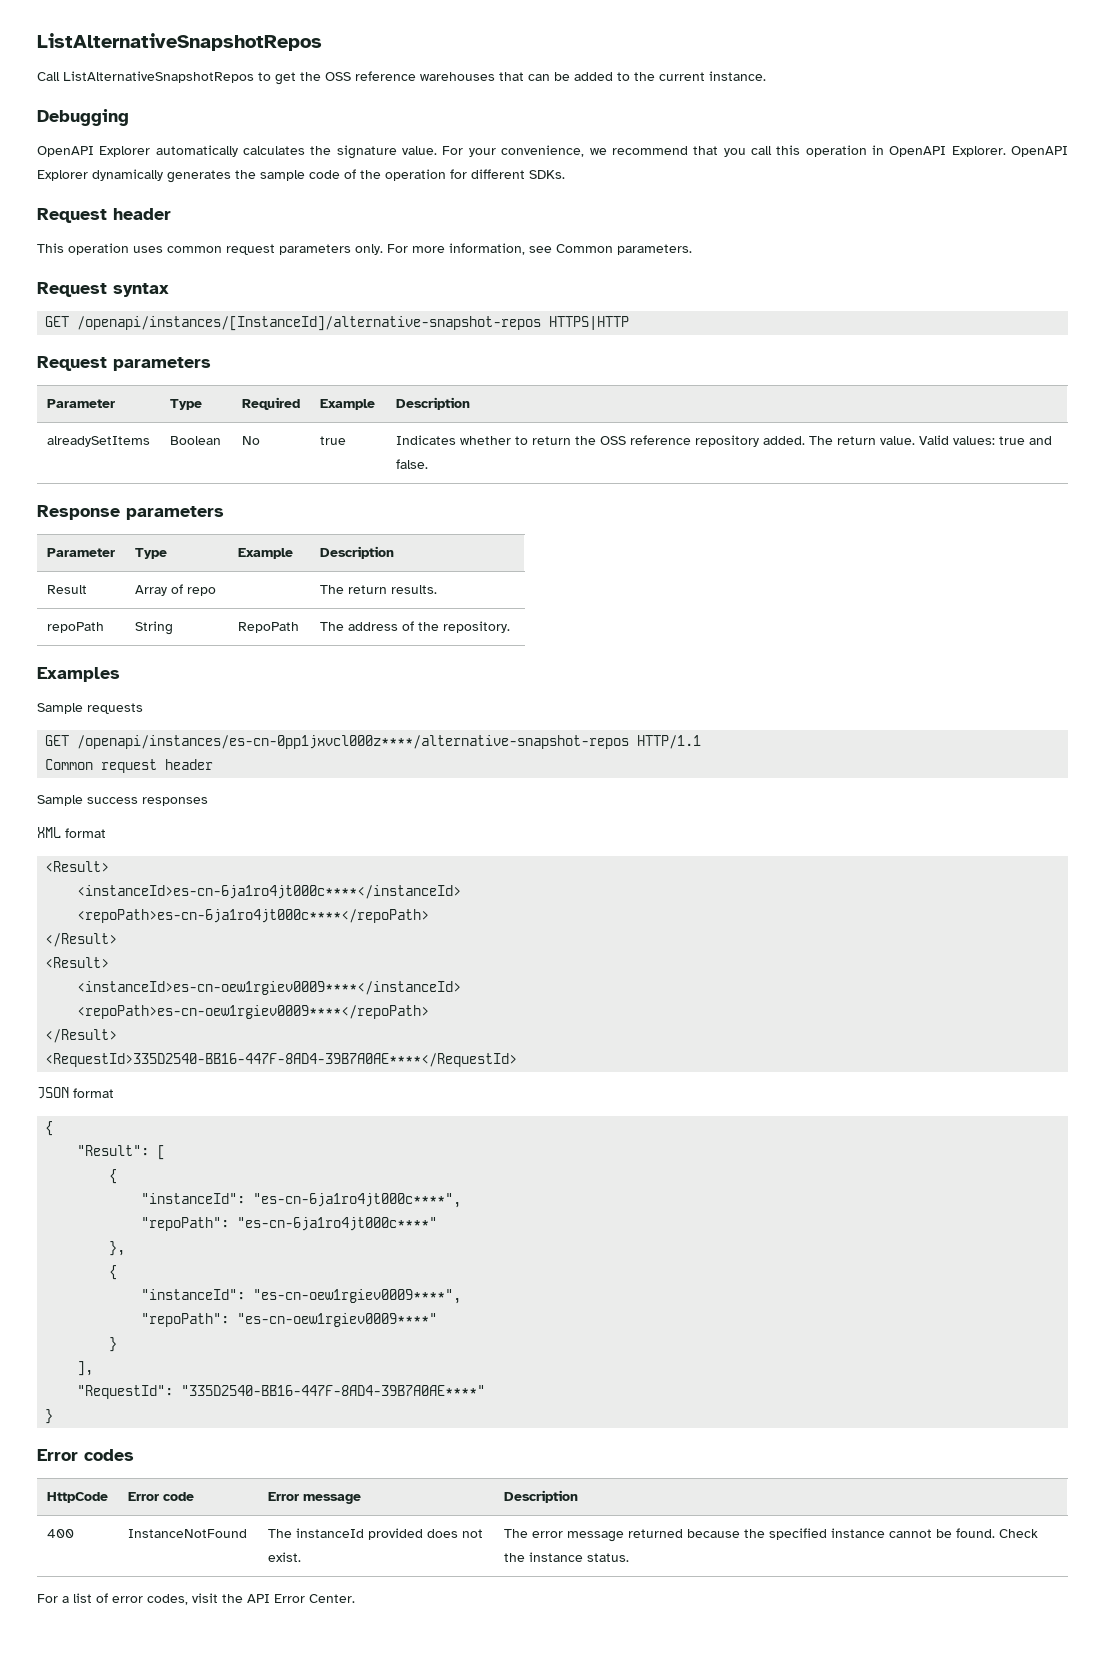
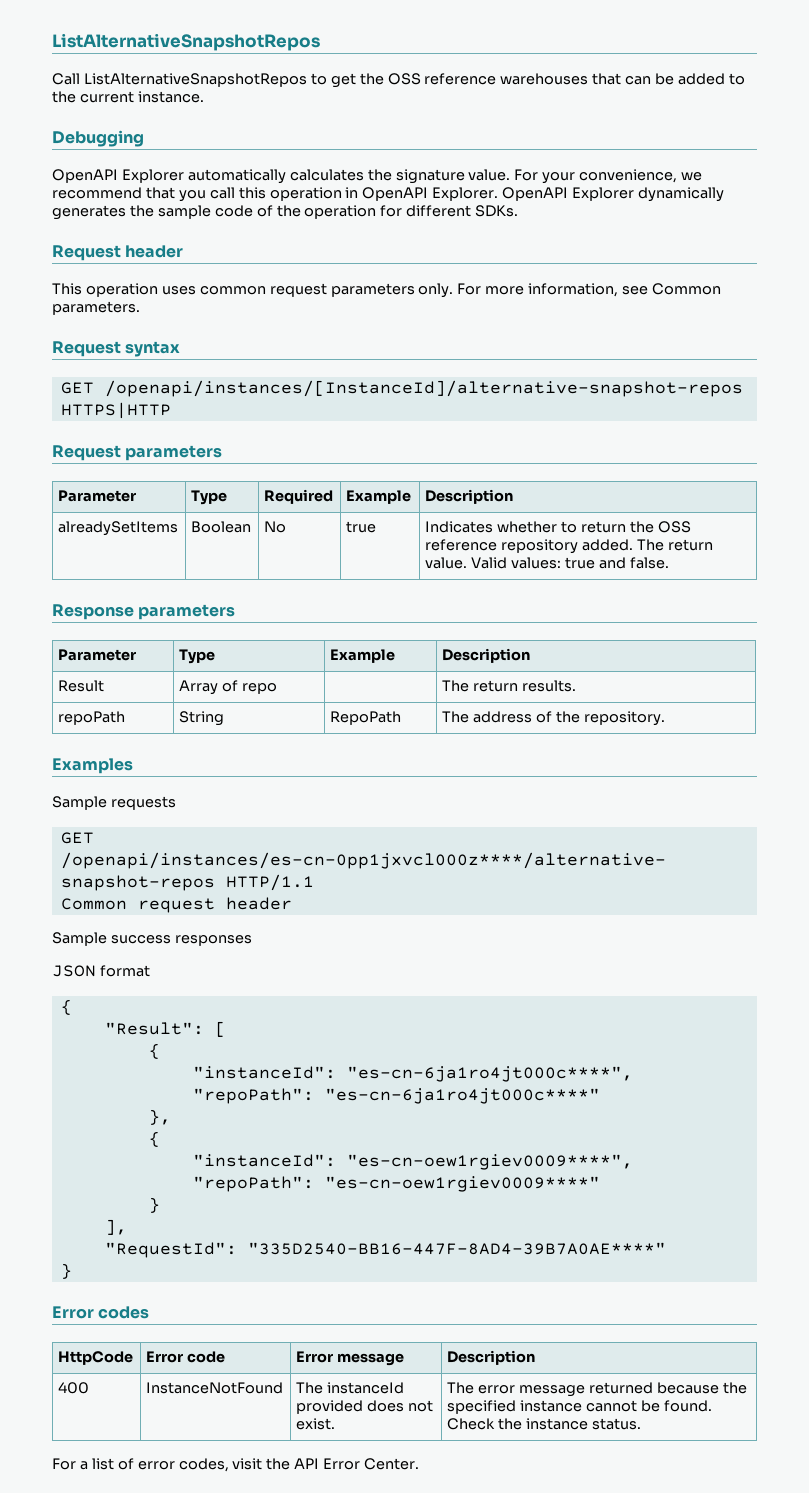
[37,827,106,838] [45,861,110,872] [77,885,462,899] [77,909,430,923] [45,933,118,947] [45,957,110,968] [77,981,462,995] [77,1005,430,1019] [45,1029,118,1043] [45,1053,518,1067] // XML format // <Result> // <instanceId>es-cn-6ja1ro4jt000c****</instanceId> // <repoPath>es-cn-6ja1ro4jt000c****</repoPath> // </Result> // <Result> // <instanceId>es-cn-oew1rgiev0009****</instanceId> // <repoPath>es-cn-oew1rgiev0009****</repoPath> // </Result> // <RequestId>335D2540-BB16-447F-8AD4-39B7A0AE****</RequestId> -> (252, 940) none

